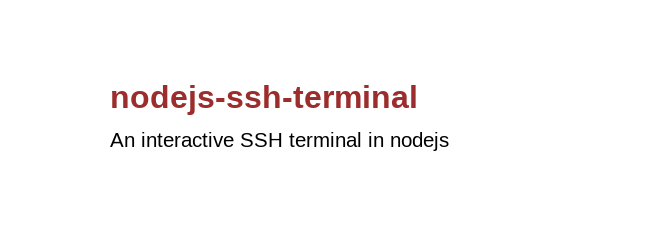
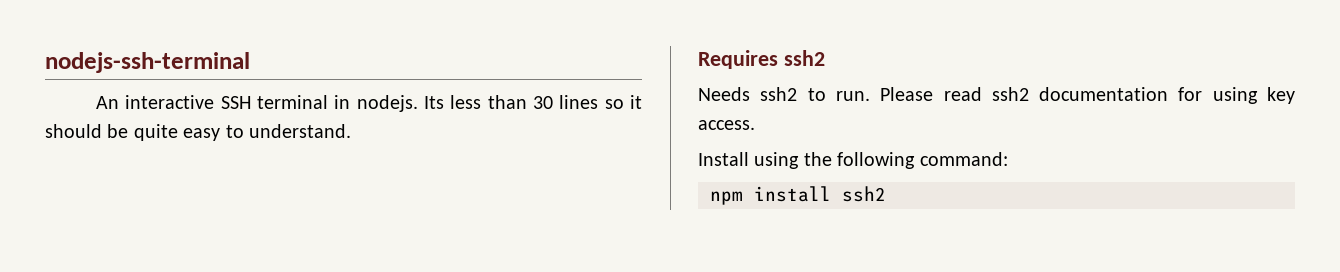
[390,132,449,151] nodejs -> [356,95,642,112] [45,124,351,141] [698,50,825,69] [698,87,1295,104] [698,120,755,130] [698,152,1008,169] [710,186,886,205] nodejs. Its less than 30 lines so it should be quite easy to understand. // Requires ssh2 // Needs ssh2 to run. Please read ssh2 documentation for using key access. // Install using the following command: // npm install ssh2

